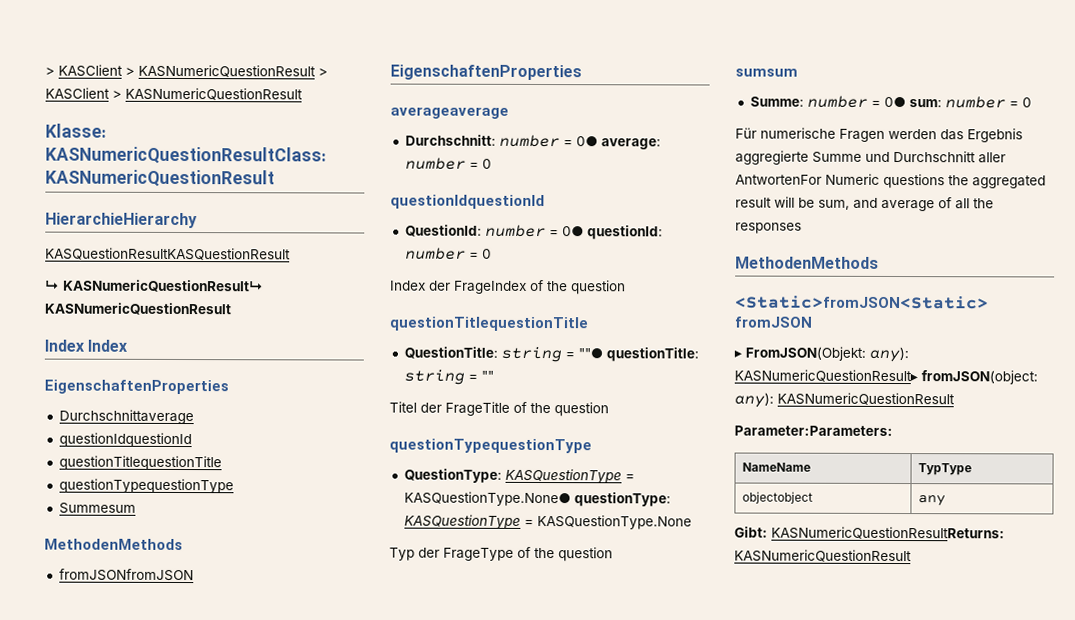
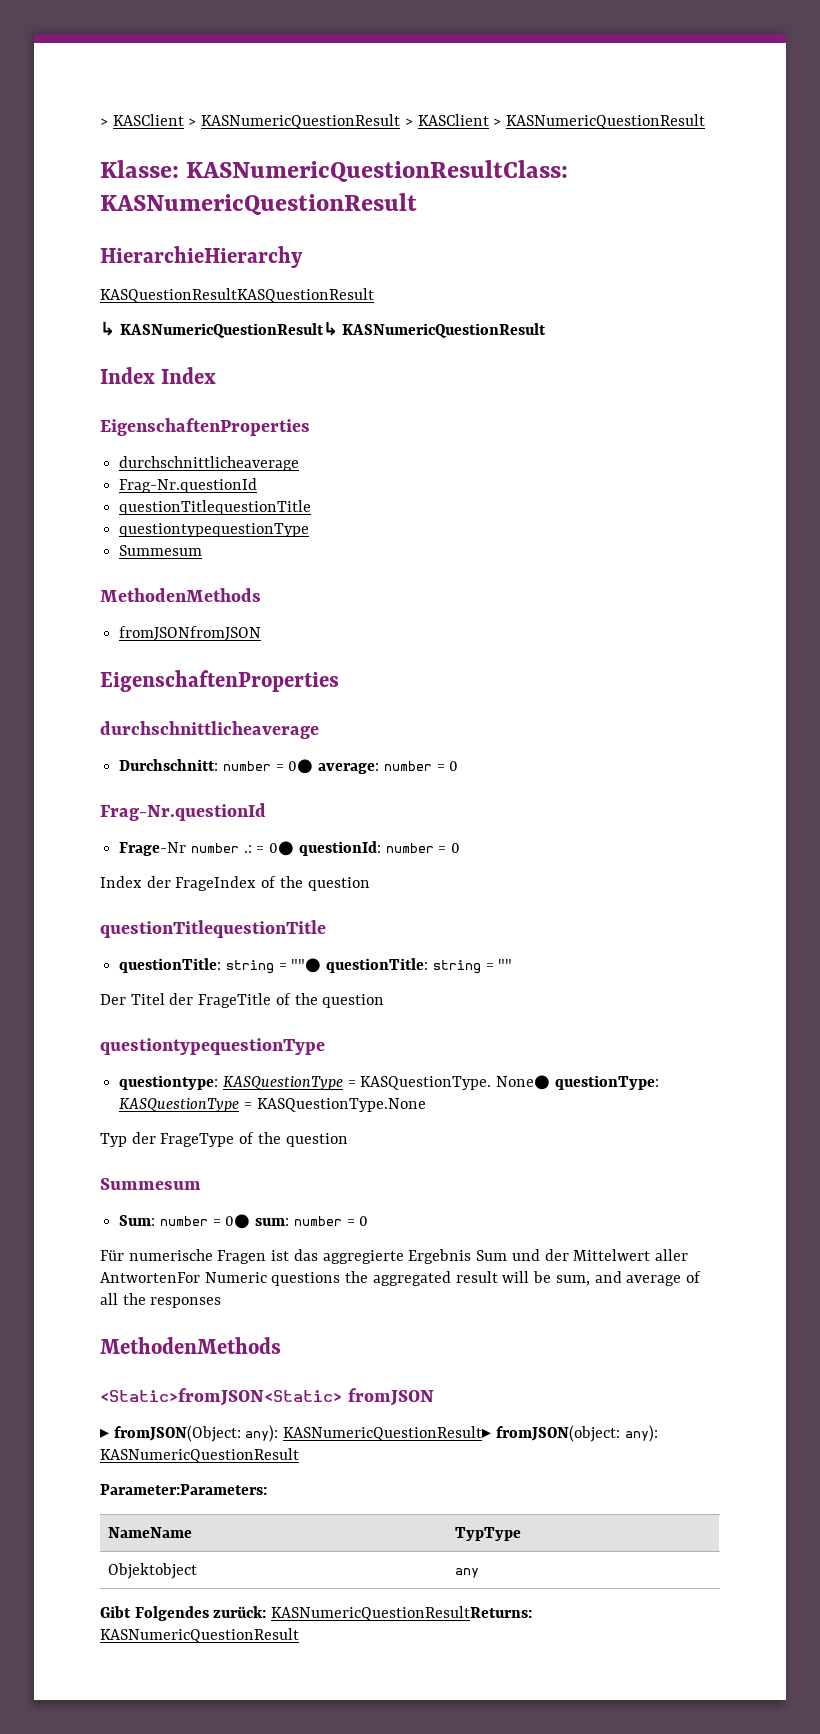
[58,409,194,425] [58,432,192,448] [58,455,222,471] [58,478,234,494] Durchschnittaverage // questionIdquestionId // questionTitlequestionTitle // questionTypequestionType -> [119,456,300,471] [119,478,258,493] [119,500,312,515] [119,523,310,537] durchschnittlicheaverage // Frag-Nr.questionId // questionTitlequestionTitle // questiontypequestionType
[390,106,509,119] averageaverage -> [100,721,319,739] durchschnittlicheaverage
[390,194,545,210] [404,224,546,238] questionIdquestionId // QuestionId: number -> [100,803,266,821] [119,842,252,856] Frag-Nr.questionId // Frage-Nr number .:
[403,346,498,359] QuestionTitle: -> [119,958,222,973] questionTitle:
(494, 375) none -> [100,994,126,1005] Der
[389,438,592,454] [403,468,635,484] [403,491,571,507] questionTypequestionType // QuestionType: KASQuestionType = KASQuestionType.None● -> [100,1038,325,1055] [119,1075,551,1090] questiontypequestionType // questiontype: KASQuestionType = KASQuestionType. None●
[735,68,798,77] [749,96,804,107] sumsum // Summe: -> [100,1178,201,1190] [119,1215,156,1226] Summesum // Sum:
[888,128,1023,143] [735,150,976,165] werden das Ergebnis aggregierte Summe und Durchschnitt -> [271,1249,651,1264] ist das aggregierte Ergebnis Sum und der Mittelwert
[745,346,866,361] FromJSON(Objekt: -> [113,1425,241,1442] fromJSON(Object:
[742,491,814,504] objectobject -> [108,1563,198,1579] Objektobject
[734,526,768,538] Gibt: -> [100,1606,267,1621] Gibt Folgendes zurück:

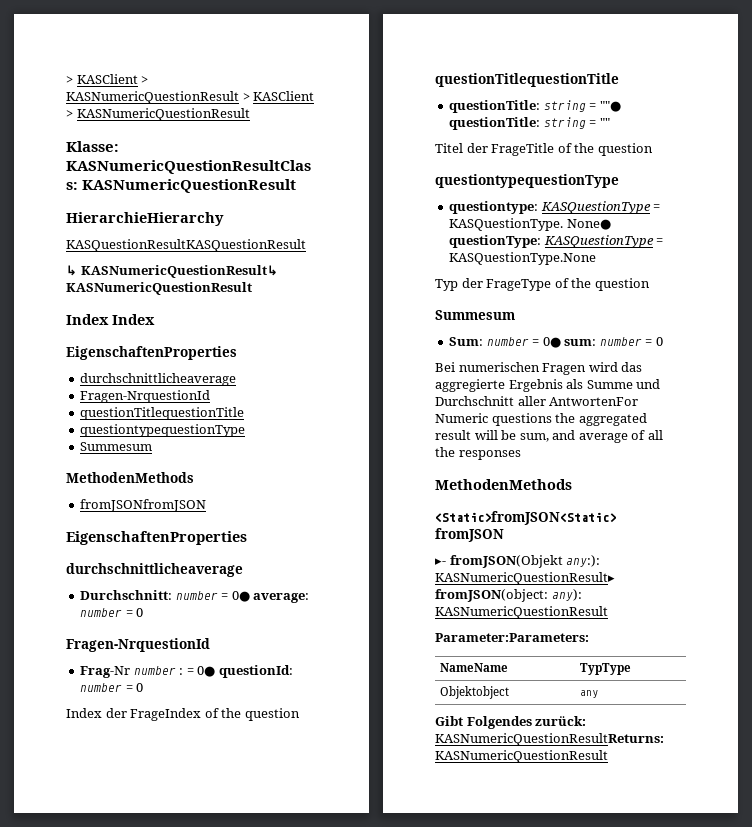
[119,478,258,493] Frag-Nr.questionId -> [80,390,211,403] Fragen-NrquestionId
[100,803,266,821] [119,842,252,856] Frag-Nr.questionId // Frage-Nr number .: -> [66,638,210,652] [80,666,184,678] Fragen-NrquestionId // Frag-Nr number :
[100,994,126,1005] Der -> (610, 122) none
[100,1249,651,1264] Für numerische Fragen ist das aggregierte Ergebnis Sum und der Mittelwert -> [435,362,643,375] [435,379,661,392] [435,396,514,406] Bei numerischen Fragen wird das aggregierte Ergebnis als Summe und Durchschnitt
[100,1425,279,1442] ▸ fromJSON(Object: any): -> [435,555,601,568] ▸- fromJSON(Objekt any:):

